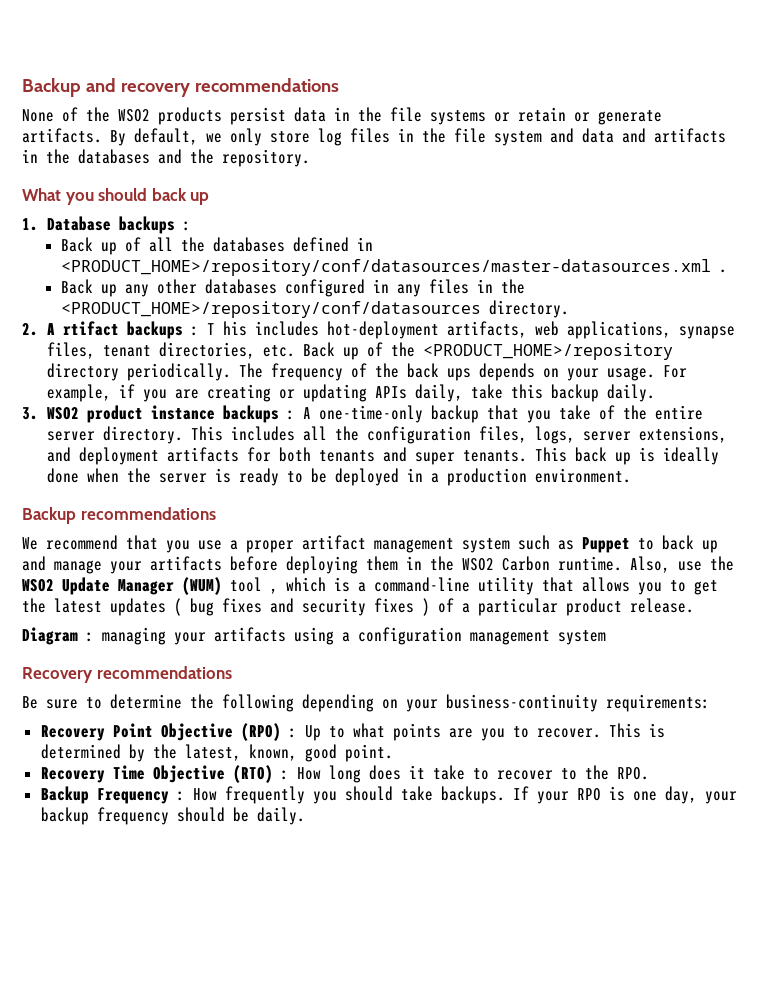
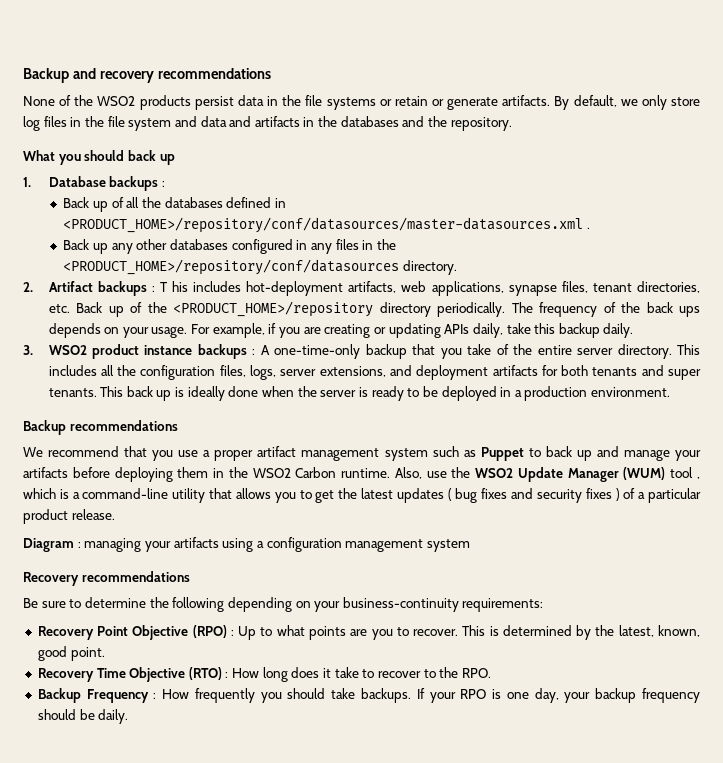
[46,321,119,336] A rtifact -> [48,281,93,292] Artifact

